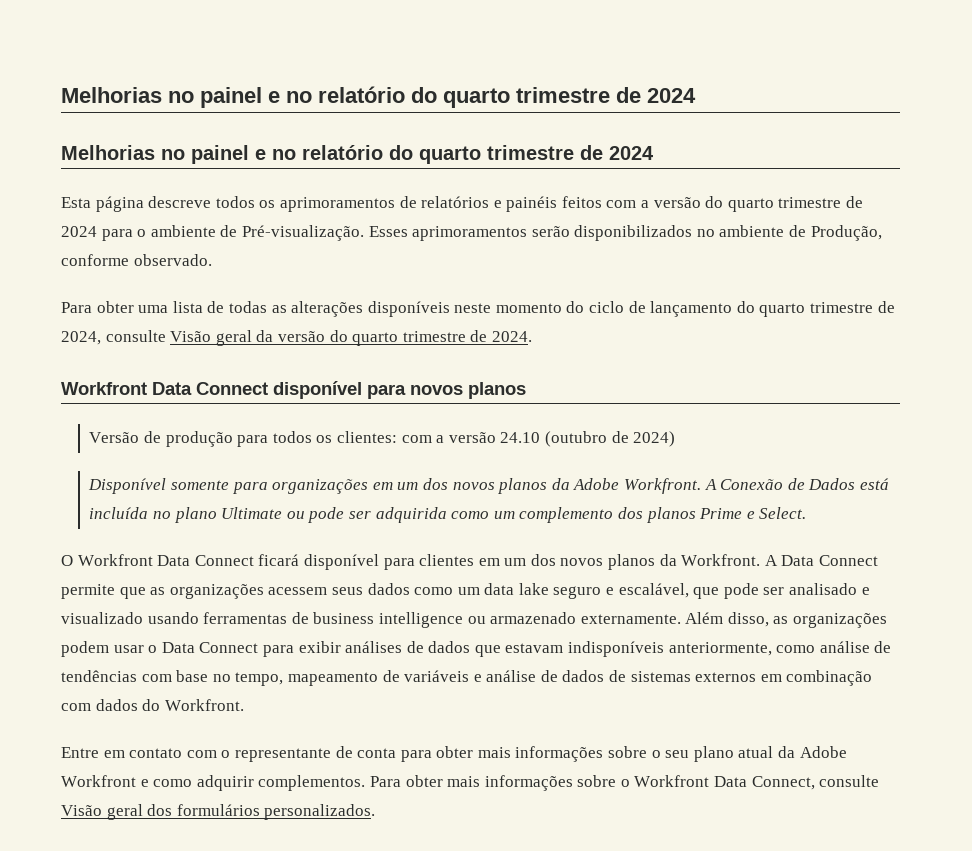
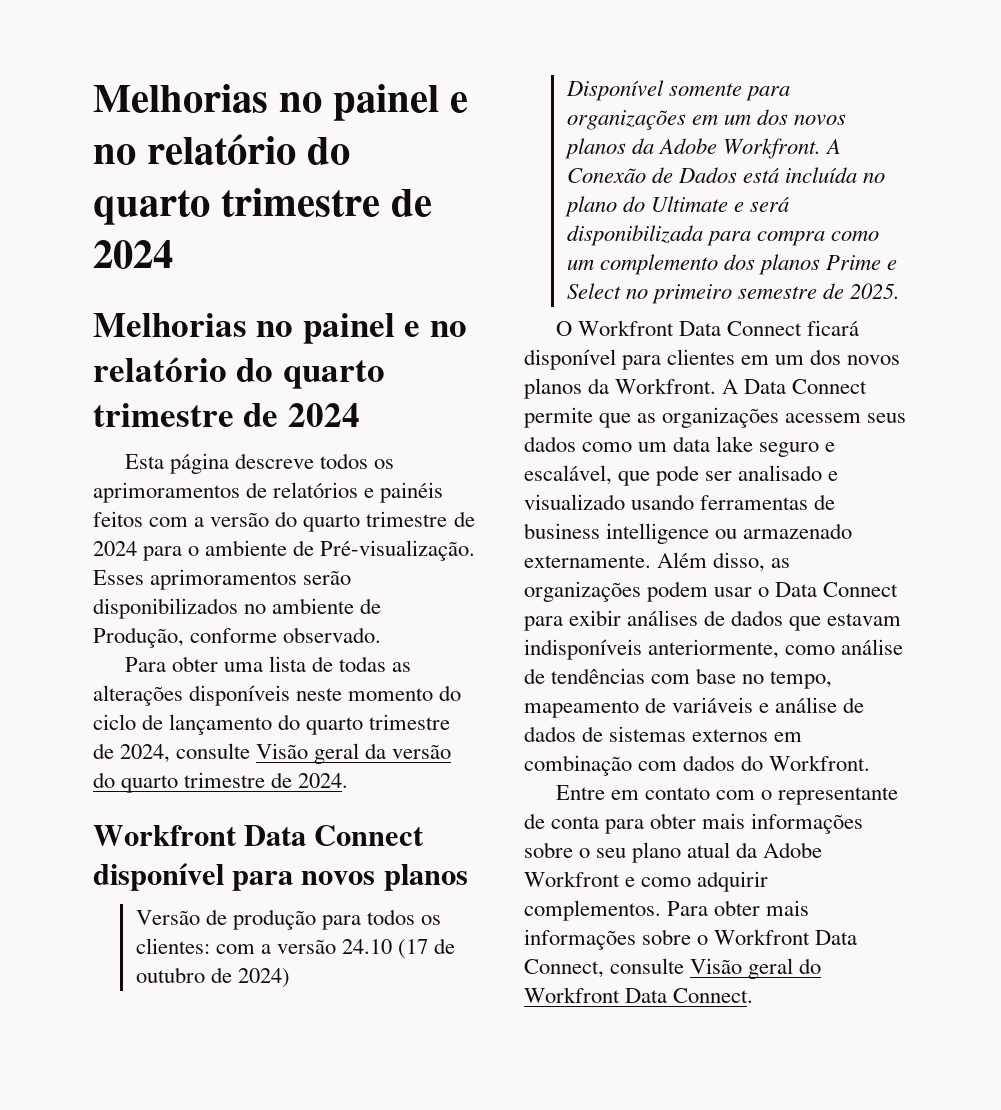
[544,431,607,447] (outubro -> [397,938,455,959] [135,967,205,983] (17 de outubro
[221,507,447,523] Ultimate ou pode ser adquirida -> [622,196,789,212] [566,225,825,246] do Ultimate e será disponibilizada para compra
[759,507,807,519] Select. -> [566,283,900,304] Select no primeiro semestre de 2025.
[147,804,376,820] dos formulários personalizados. -> [799,958,822,974] [524,987,754,1003] do Workfront Data Connect.

